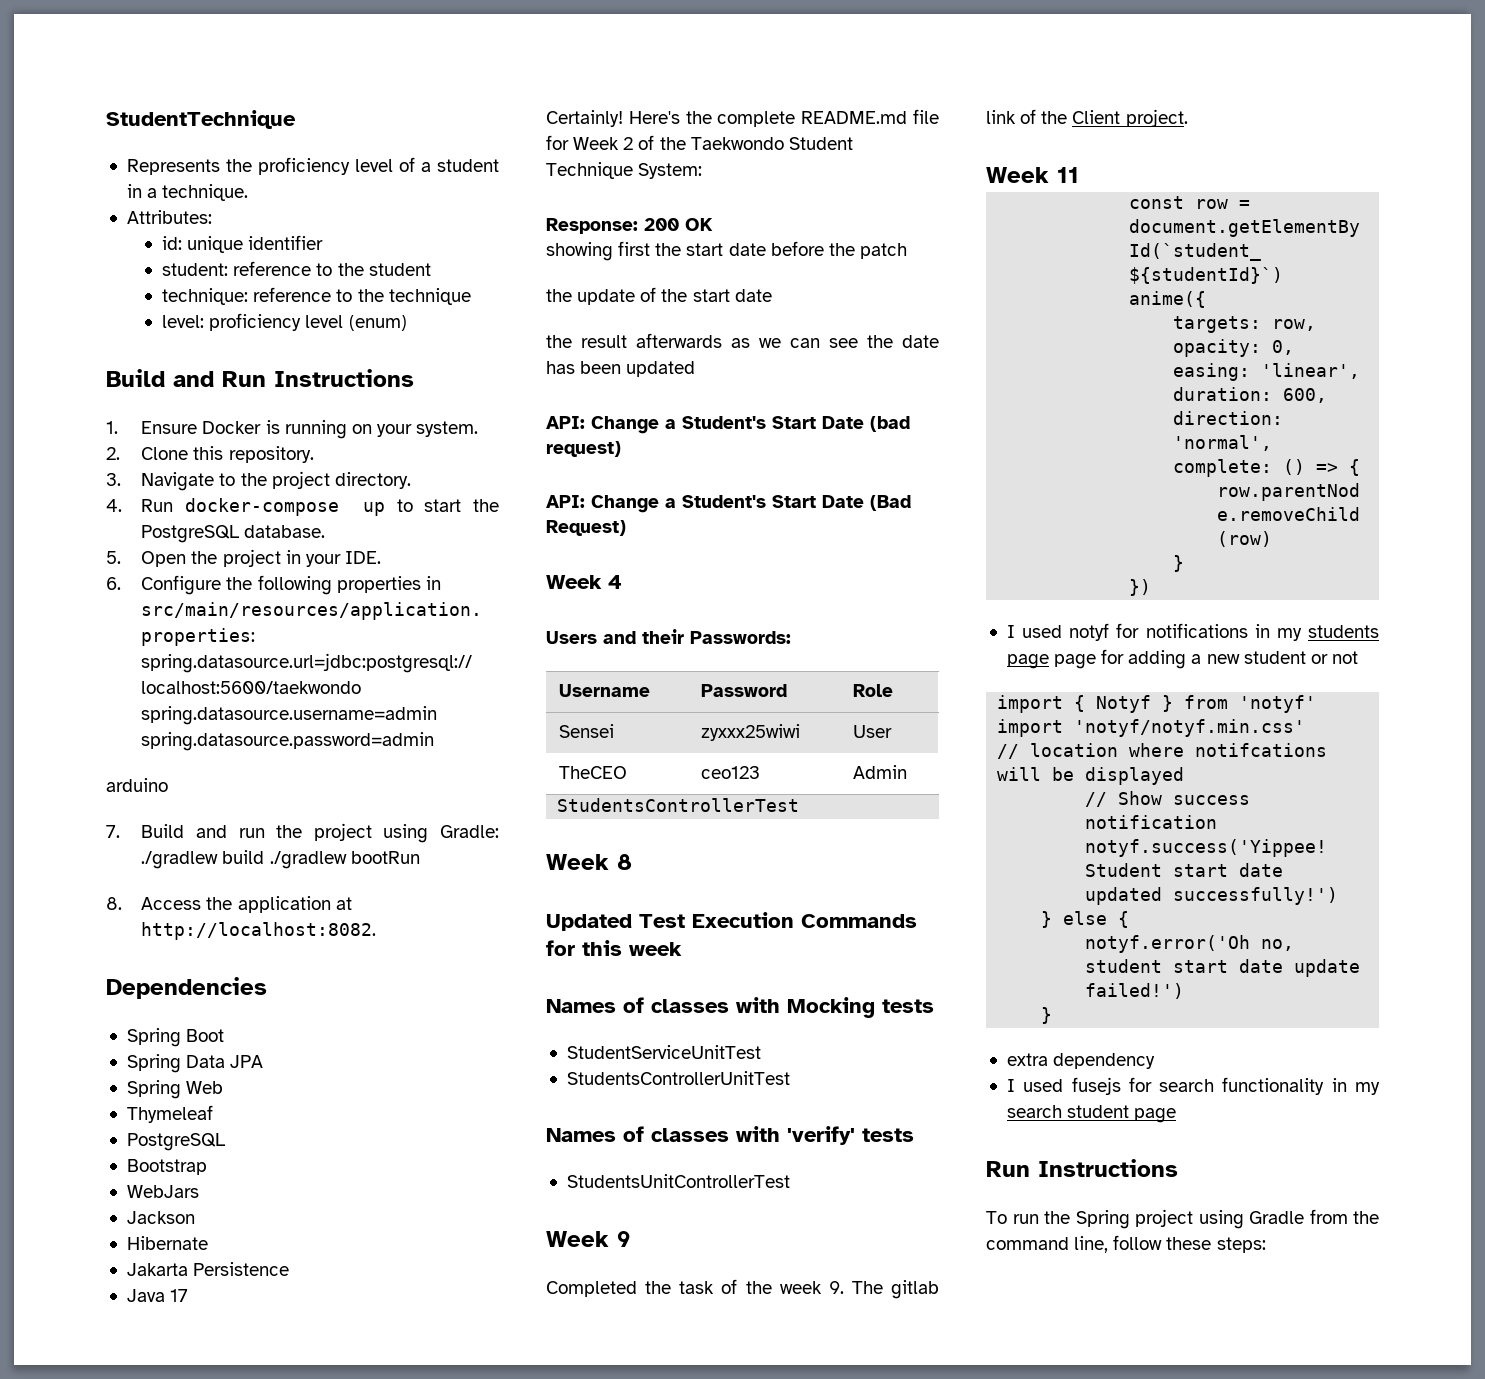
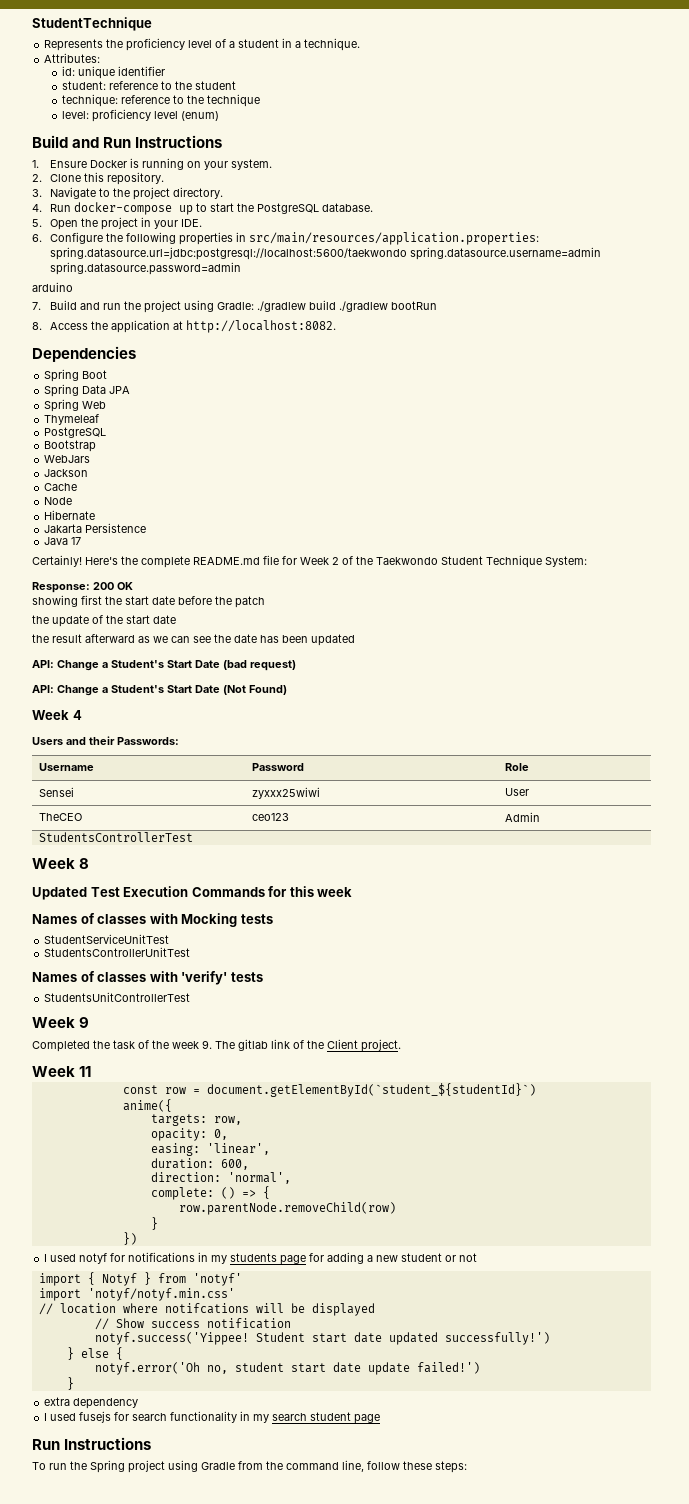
(195, 1217) none -> [44,483,78,491] [44,497,73,505] // Cache // Node
[636,333,722,348] afterwards -> [85,634,135,643] afterward
[870,495,911,511] [546,520,626,536] (Bad Request) -> [223,685,287,695] (Not Found)
[1054,654,1097,669] page -> (307, 1260) none

